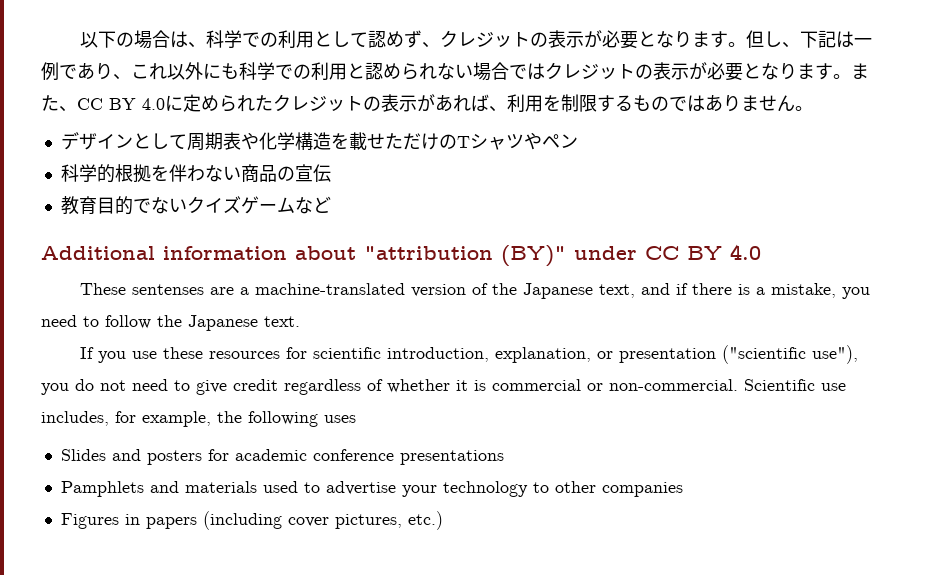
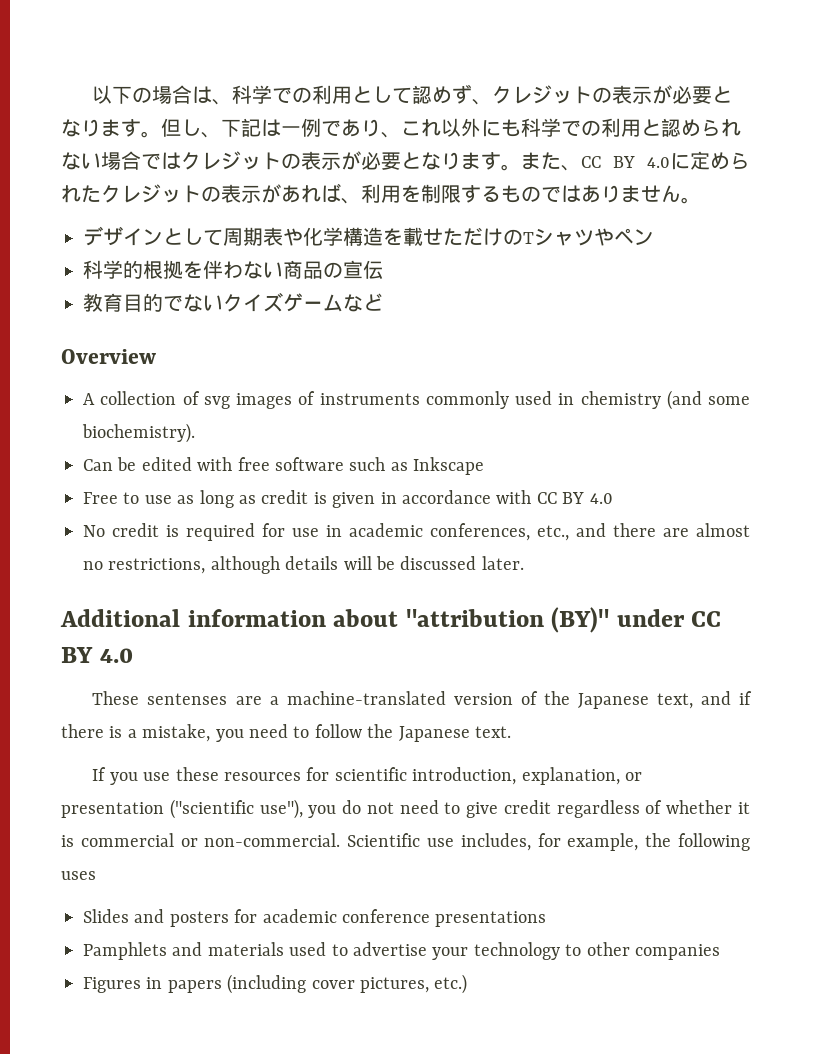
(331, 204) none -> [61,349,156,364] [83,390,750,410] [82,423,195,443] [83,457,485,475] [83,490,613,508] [83,523,750,541] [83,556,524,574] // Overview // A collection of svg images of instruments commonly used in chemistry (and some biochemistry). // Can be edited with free software such as Inkscape // Free to use as long as credit is given in accordance with CC BY 4.0 // No credit is required for use in academic conferences, etc., and there are almost no restrictions, although details will be discussed later.

